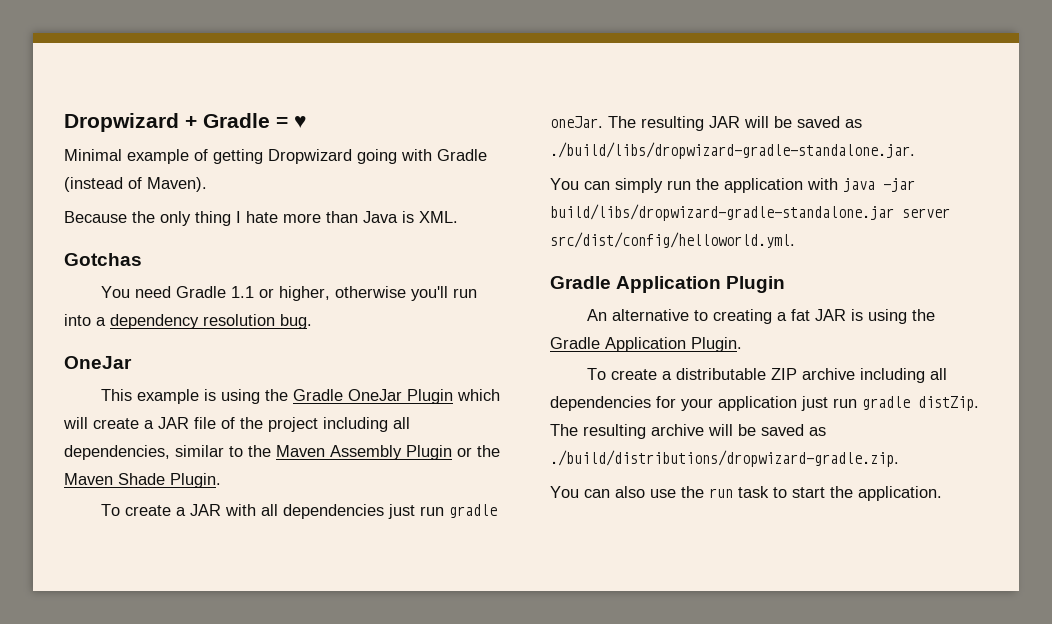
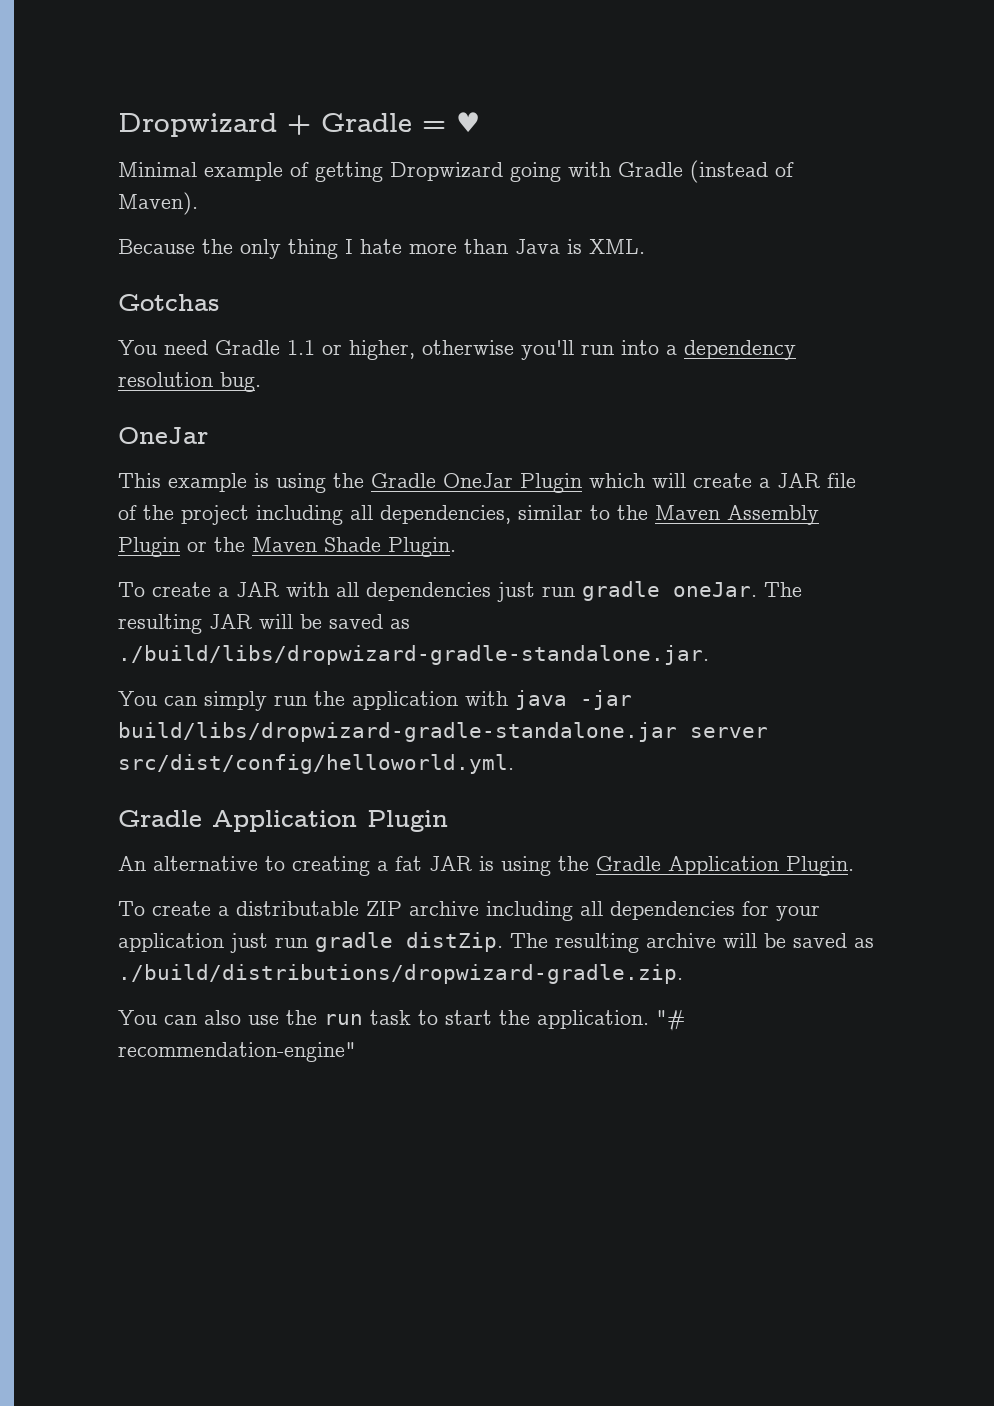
(942, 493) none -> [656,1010,685,1032] [118,1042,356,1062] "# recommendation-engine"

